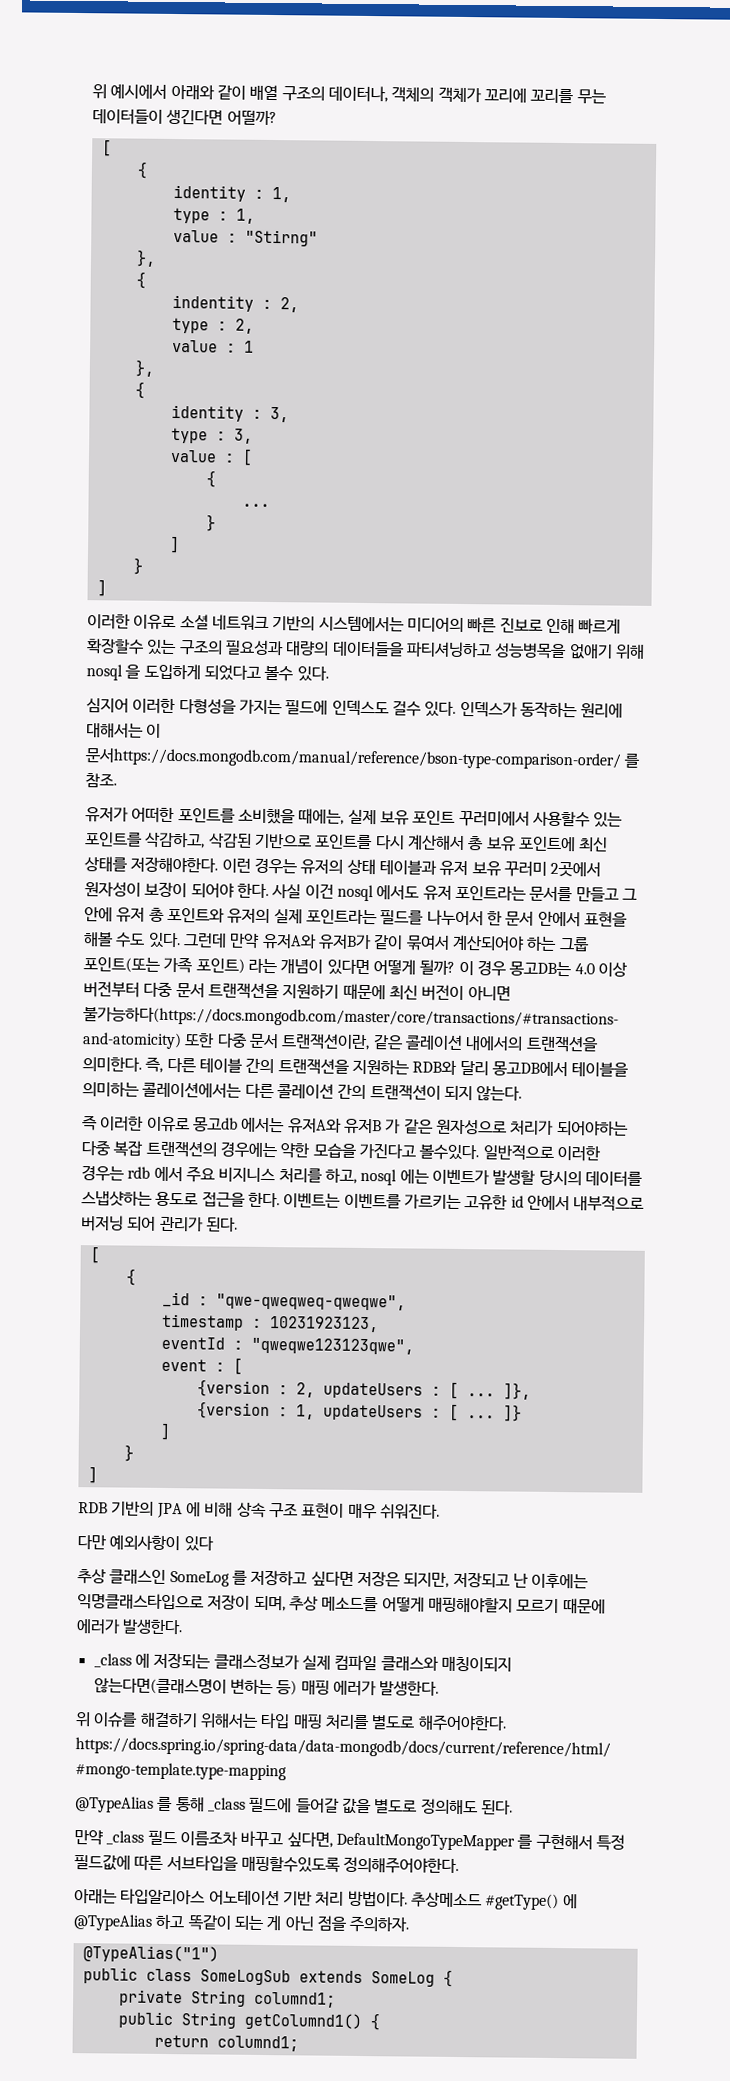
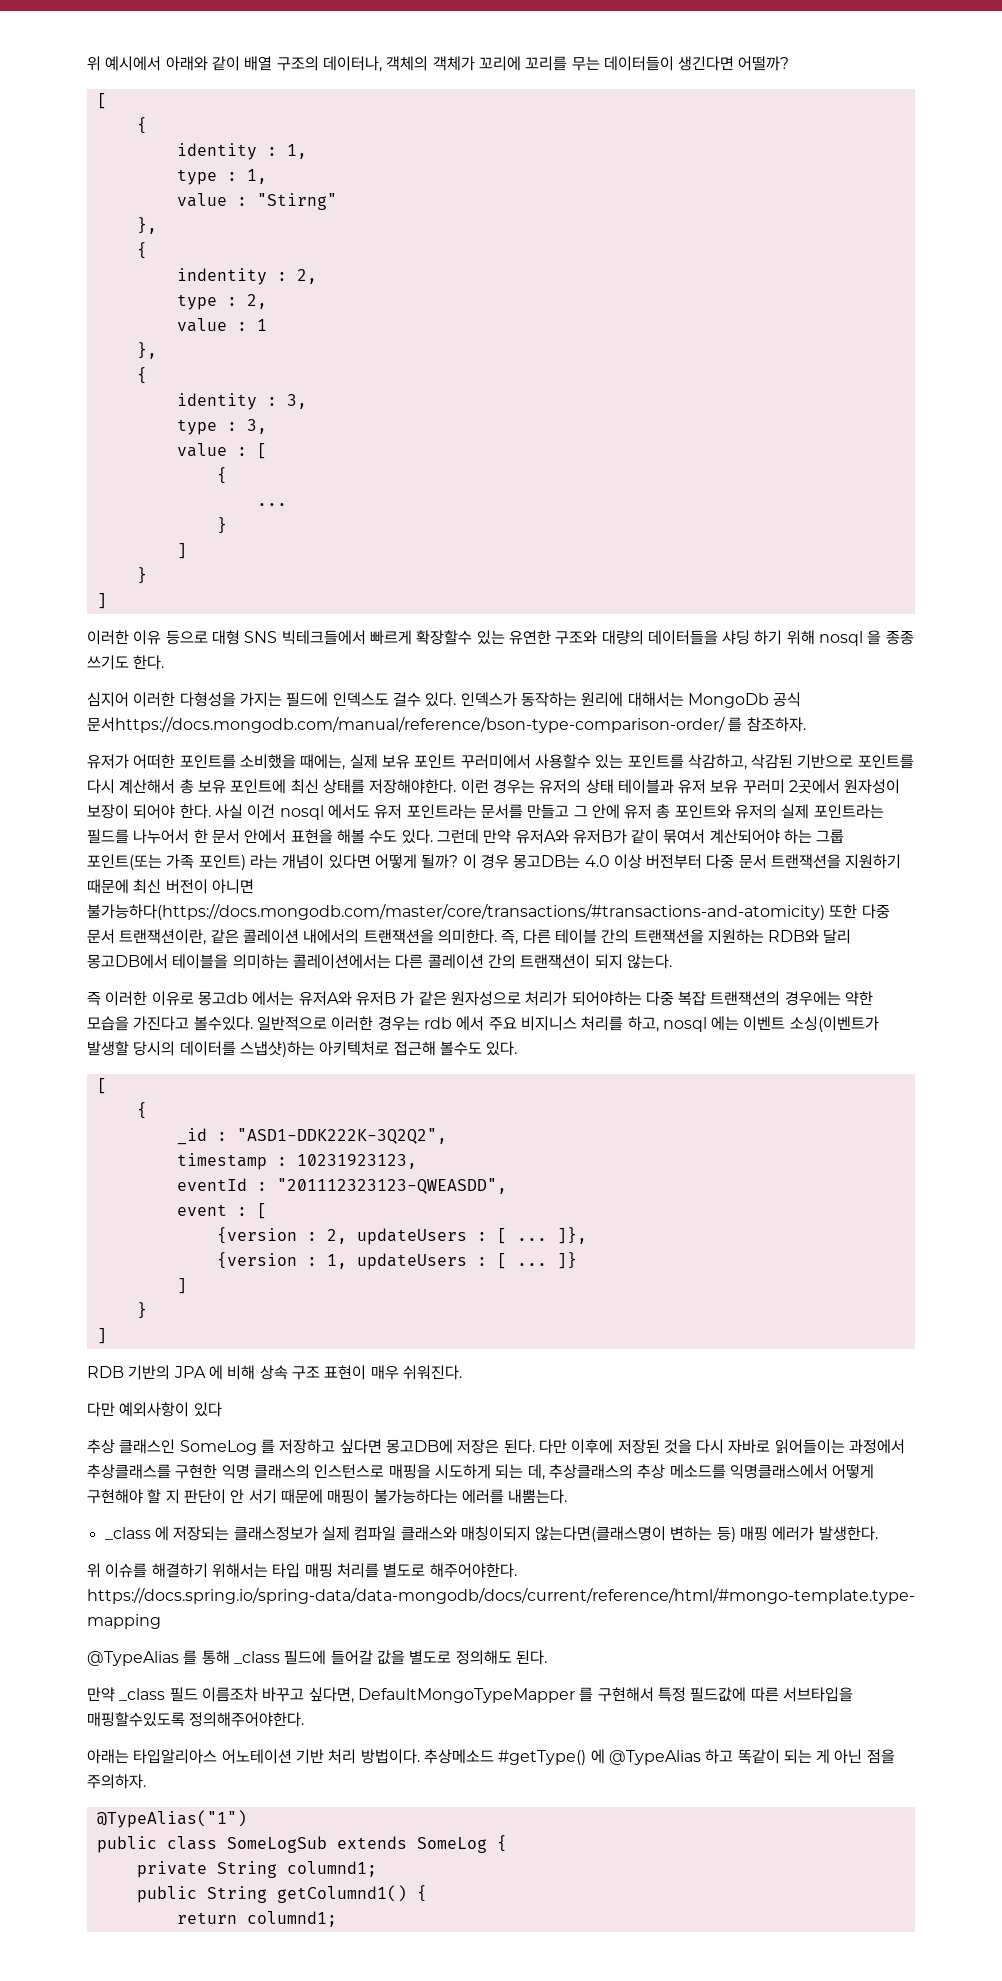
[133,614,622,634] [86,638,645,660] [86,663,329,682] 이유로 소셜 네트워크 기반의 시스템에서는 미디어의 빠른 진보로 인해 빠르게 확장할수 있는 구조의 필요성과 대량의 데이터들을 파티셔닝하고 성능병목을 없애기 위해 nosql 을 도입하게 되었다고 볼수 있다. -> [133,630,914,646] [87,655,165,670] 이유 등으로 대형 SNS 빅테크들에서 빠르게 확장할수 있는 유연한 구조와 대량의 데이터들을 샤딩 하기 위해 nosql 을 종종 쓰기도 한다.
[146,723,162,738] 이 -> [687,692,802,708] MongoDb 공식
[85,773,117,788] 참조. -> [746,717,806,732] 참조하자.
[431,1169,490,1185] 이벤트가 -> [743,1016,879,1032] 이벤트 소싱(이벤트가
[81,1190,645,1212] [81,1215,238,1232] 스냅샷하는 용도로 접근을 한다. 이벤트는 이벤트를 가르키는 고유한 id 안에서 내부적으로 버저닝 되어 관리가 된다. -> [239,1041,518,1057] 스냅샷)하는 아키텍처로 접근해 볼수도 있다.
[215,1293,406,1311] "qwe-qweqweq-qweqwe", -> [236,1128,447,1144] "ASD1-DDK222K-3Q2Q2",
[250,1337,414,1355] "qweqwe123123qwe", -> [276,1178,507,1194] "201112323123-QWEASDD",
[356,1570,590,1589] [77,1593,606,1614] [76,1618,184,1635] 저장은 되지만, 저장되고 난 이후에는 익명클래스타입으로 저장이 되며, 추상 메소드를 어떻게 매핑해야할지 모르기 때문에 에러가 발생한다. -> [385,1439,906,1454] [87,1464,875,1480] [87,1489,568,1504] 몽고DB에 저장은 된다. 다만 이후에 저장된 것을 다시 자바로 읽어들이는 과정에서 추상클래스를 구현한 익명 클래스의 인스턴스로 매핑을 시도하게 되는 데, 추상클래스의 추상 메소드를 익명클래스에서 어떻게 구현해야 할 지 판단이 안 서기 때문에 매핑이 불가능하다는 에러를 내뿜는다.

